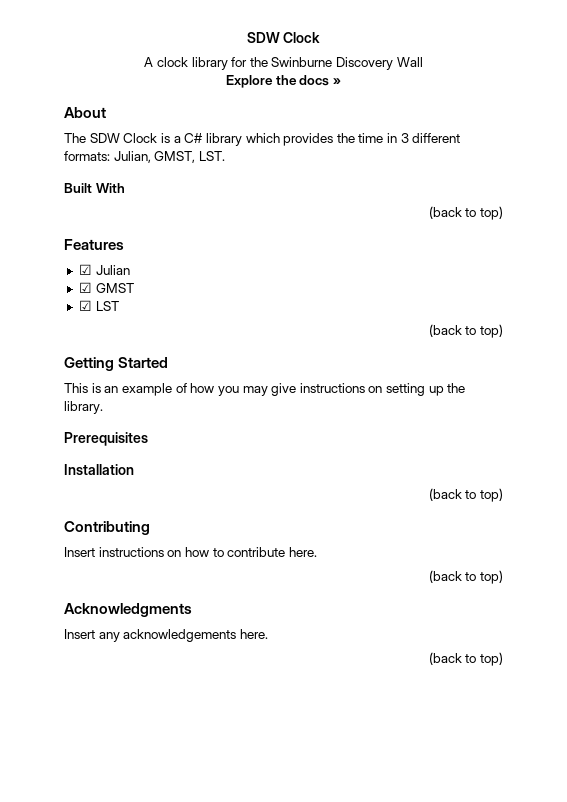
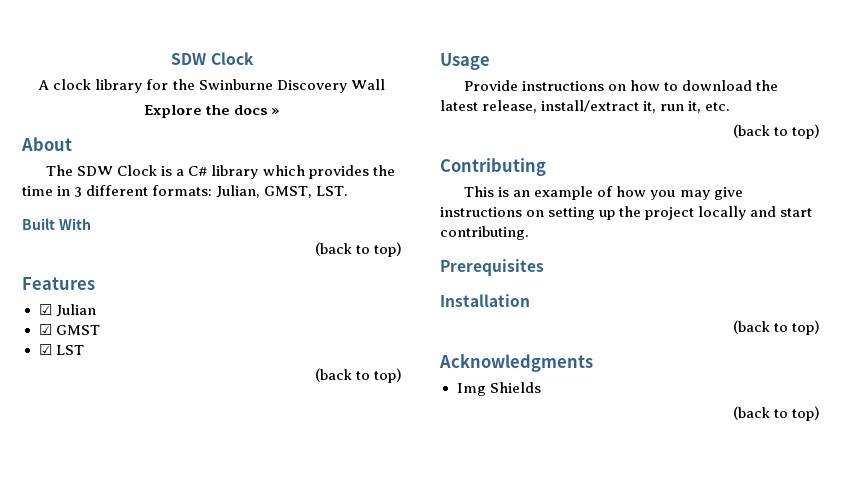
[64,357,169,371] Getting Started -> [440,53,490,70] [464,80,779,91] [440,100,731,113] [732,124,820,139] [440,158,546,176] Usage // Provide instructions on how to download the latest release, install/extract it, run it, etc. // (back to top) // Contributing
[64,401,103,414] library. -> [645,206,813,220] [440,226,529,240] project locally and start contributing.
[64,521,150,535] [64,547,317,557] [428,570,503,584] [64,603,192,617] [64,629,268,642] Contributing // Insert instructions on how to contribute here. // (back to top) // Acknowledgments // Insert any acknowledgements here. -> [439,354,593,372] [456,382,541,396] Acknowledgments // Img Shields

